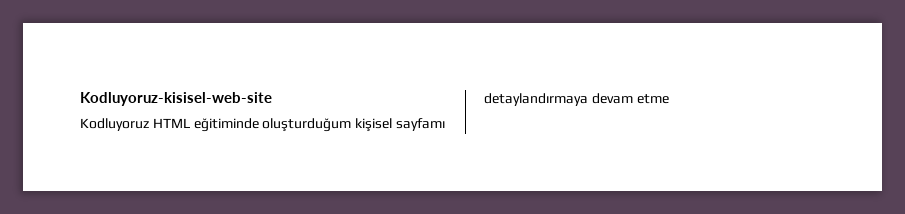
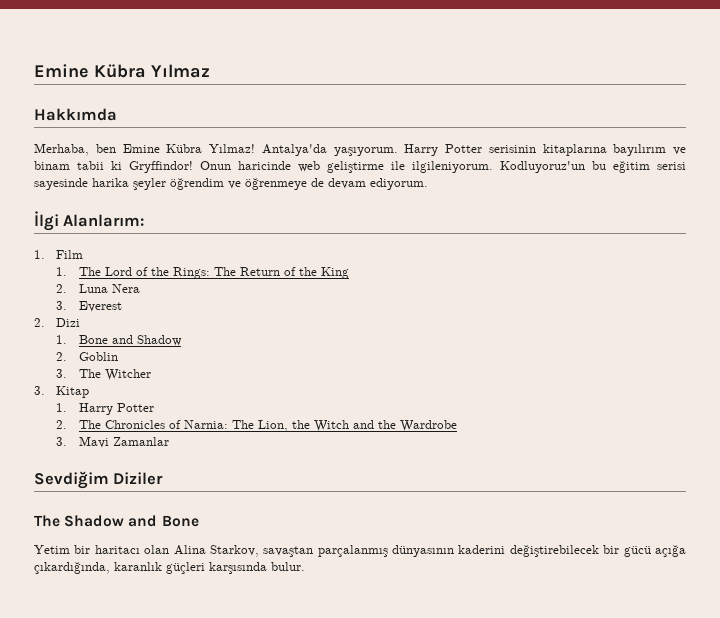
[80,92,272,106] [80,118,445,132] [484,93,669,106] Kodluyoruz-kisisel-web-site // Kodluyoruz HTML eğitiminde oluşturduğum kişisel sayfamı detaylandırmaya devam etme -> [34,64,210,78] [34,108,117,121] [34,143,686,156] [34,161,686,173] [34,178,428,190] [34,211,145,231] [34,250,84,259] [56,267,349,279] [56,284,140,293] [56,301,122,312] [34,318,81,327] [56,335,182,346] [56,352,118,361] [56,369,151,381] [34,386,90,398] [56,403,154,415] [56,420,457,432] [56,436,169,448] [34,471,164,489] [34,515,199,527] [34,545,686,557] [34,562,305,574] Emine Kübra Yılmaz // Hakkımda // Merhaba, ben Emine Kübra Yılmaz! Antalya'da yaşıyorum. Harry Potter serisinin kitaplarına bayılırım ve binam tabii ki Gryffindor! Onun haricinde web geliştirme ile ilgileniyorum. Kodluyoruz'un bu eğitim serisi sayesinde harika şeyler öğrendim ve öğrenmeye de devam ediyorum. // İlgi Alanlarım: // 1. Film // 1. The Lord of the Rings: The Return of the King // 2. Luna Nera // 3. Everest // 2. Dizi // 1. Bone and Shadow // 2. Goblin // 3. The Witcher // 3. Kitap // 1. Harry Potter // 2. The Chronicles of Narnia: The Lion, the Witch and the Wardrobe // 3. Mavi Zamanlar // Sevdiğim Diziler // The Shadow and Bone // Yetim bir haritacı olan Alina Starkov, savaştan parçalanmış dünyasının kaderini değiştirebilecek bir gücü açığa çıkardığında, karanlık güçleri karşısında bulur.

